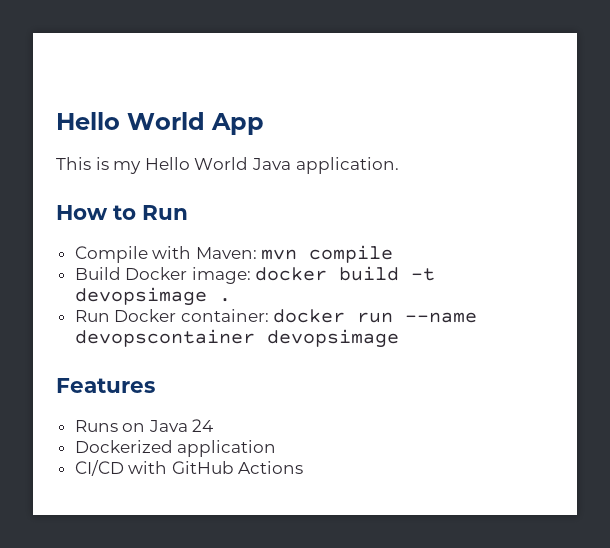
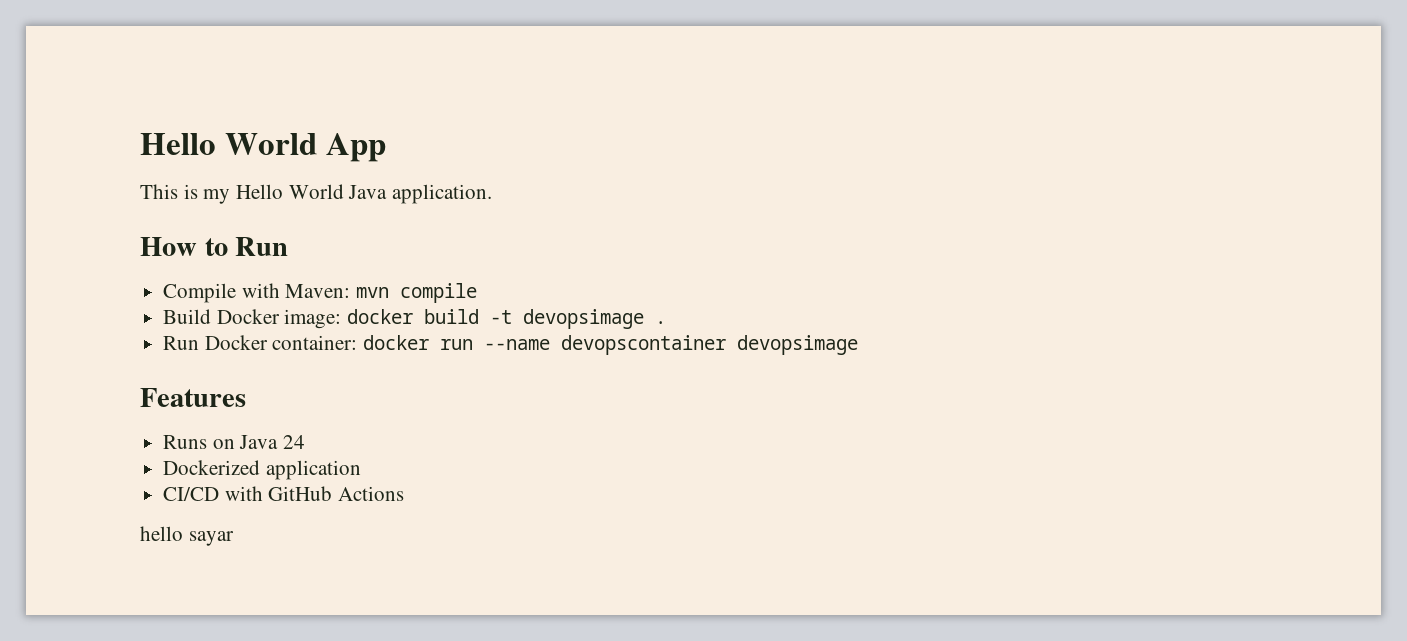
(304, 467) none -> [140,526,234,546] // hello sayar

